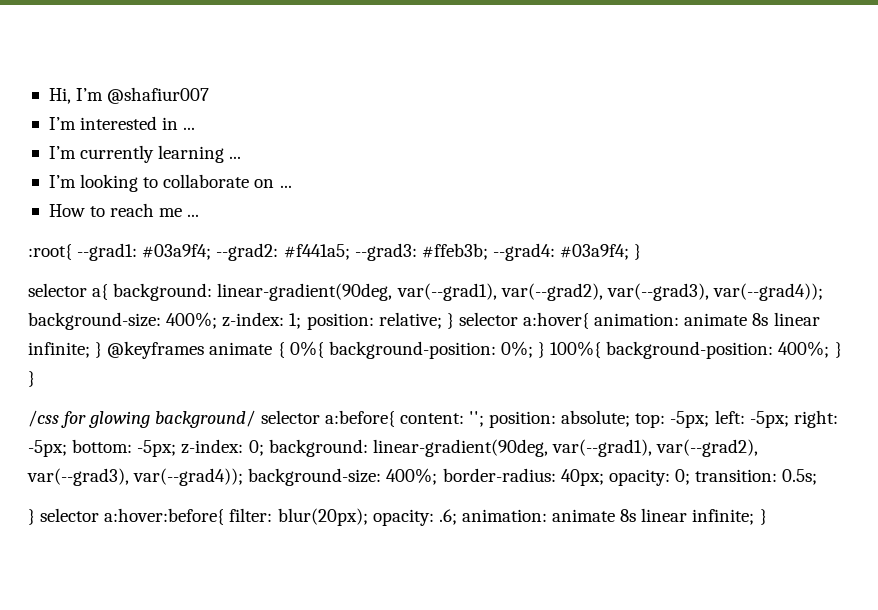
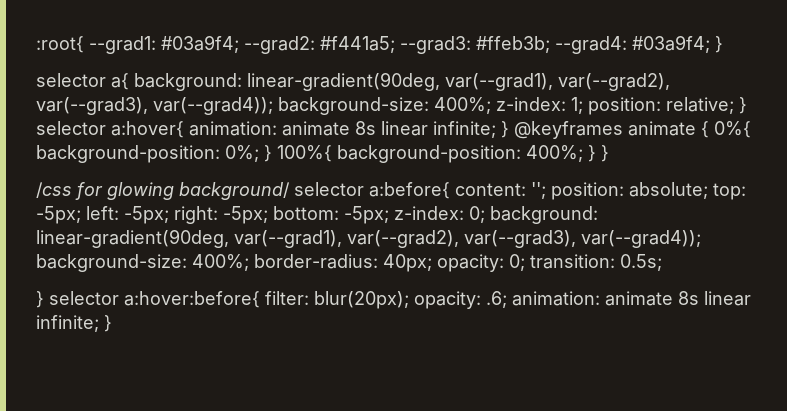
[48,87,210,104] [48,116,196,130] [48,145,242,163] [48,174,292,192] [48,203,200,217] Hi, I’m @shafiur007 // I’m interested in ... // I’m currently learning ... // I’m looking to collaborate on ... // How to reach me ... // -> (36, 44) none

